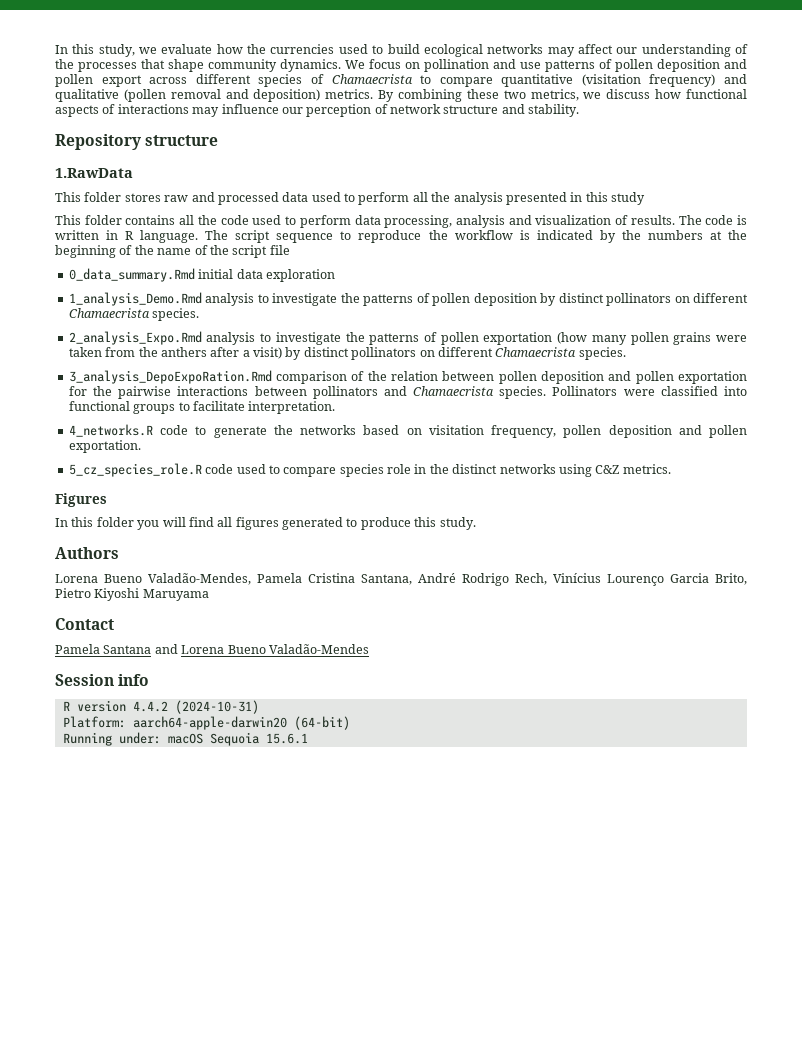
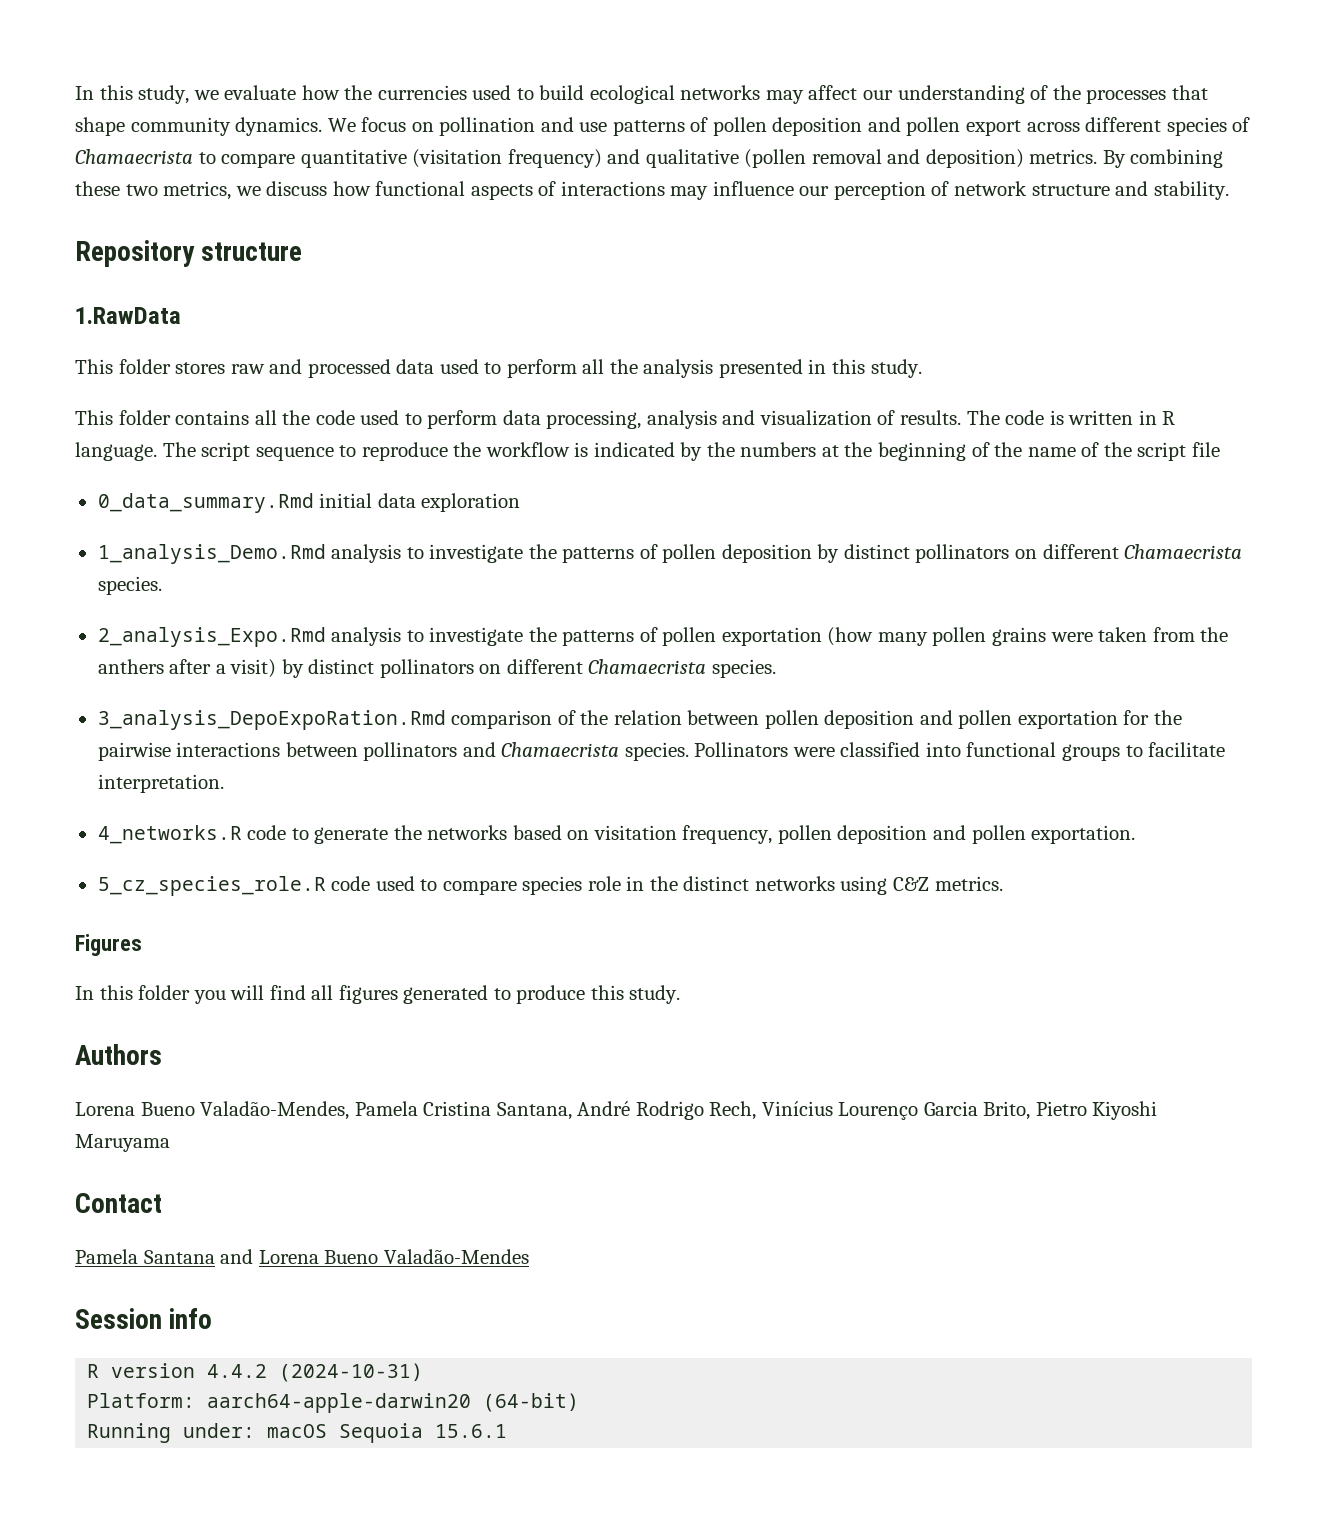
[611,192,645,205] study -> [870,359,922,378] study.

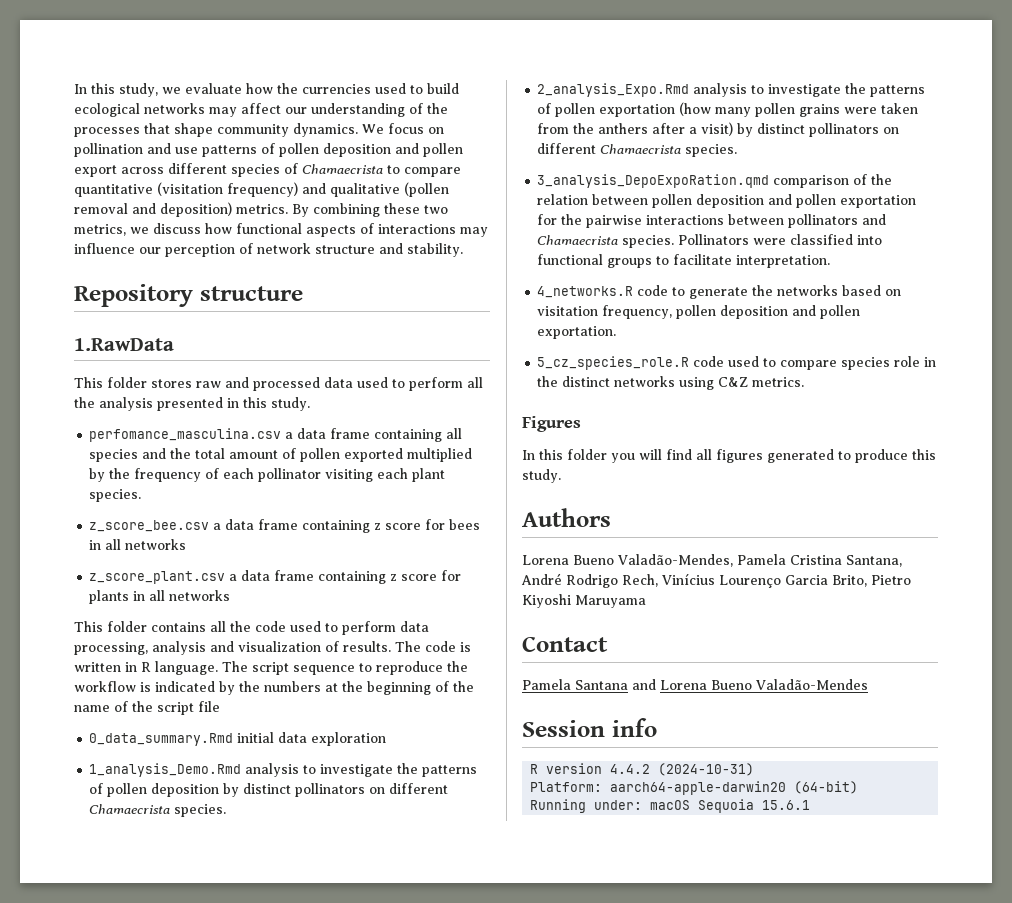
(922, 368) none -> [89,428,463,442] [89,448,473,462] [89,468,446,482] [89,489,142,502] [89,519,481,533] [89,539,187,550] [89,570,462,584] [89,590,231,604] // perfomance_masculina.csv a data frame containing all species and the total amount of pollen exported multiplied by the frequency of each pollinator visiting each plant species. // z_score_bee.csv a data frame containing z score for bees in all networks // z_score_plant.csv a data frame containing z score for plants in all networks
[97,710,446,730] 3_analysis_DepoExpoRation.Rmd -> [537,174,770,188] 3_analysis_DepoExpoRation.qmd

